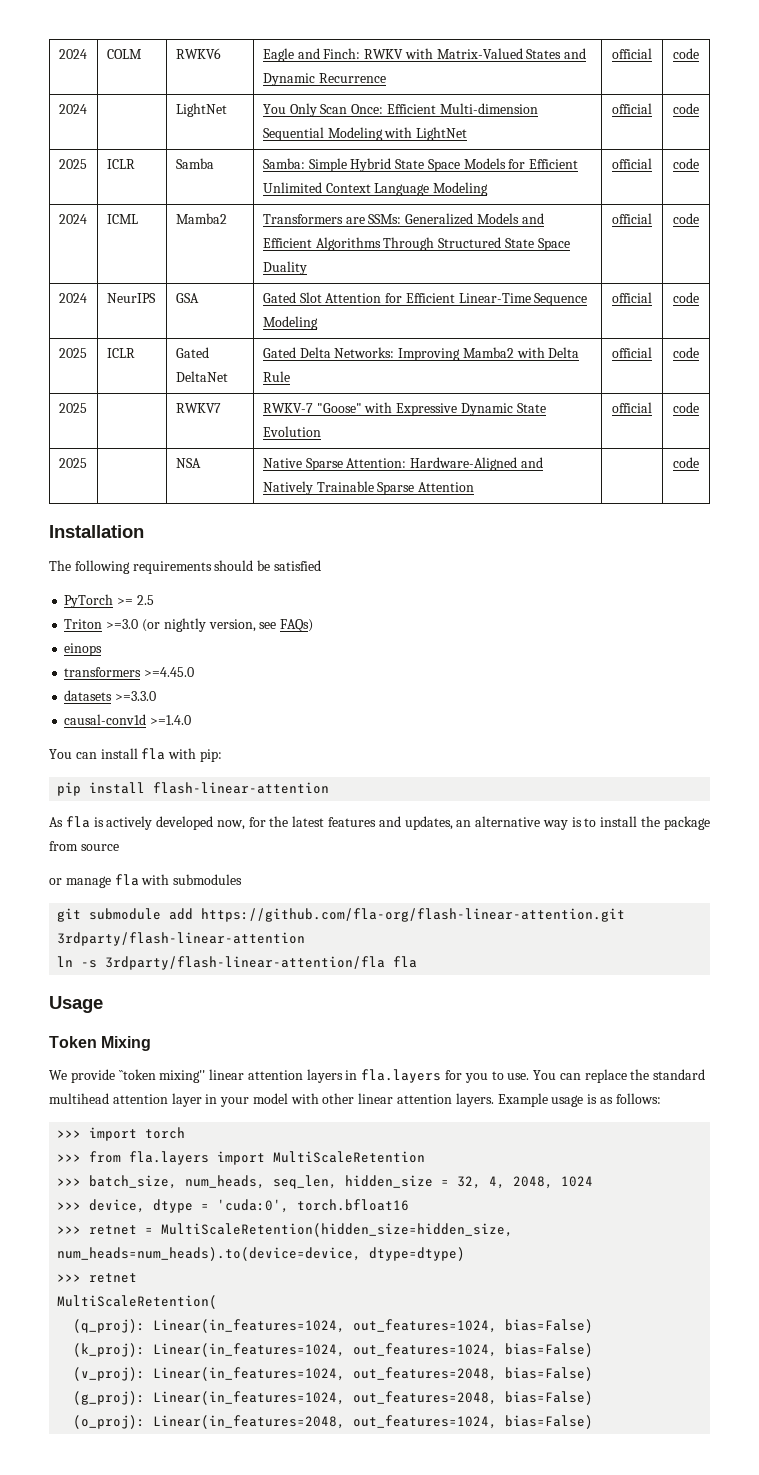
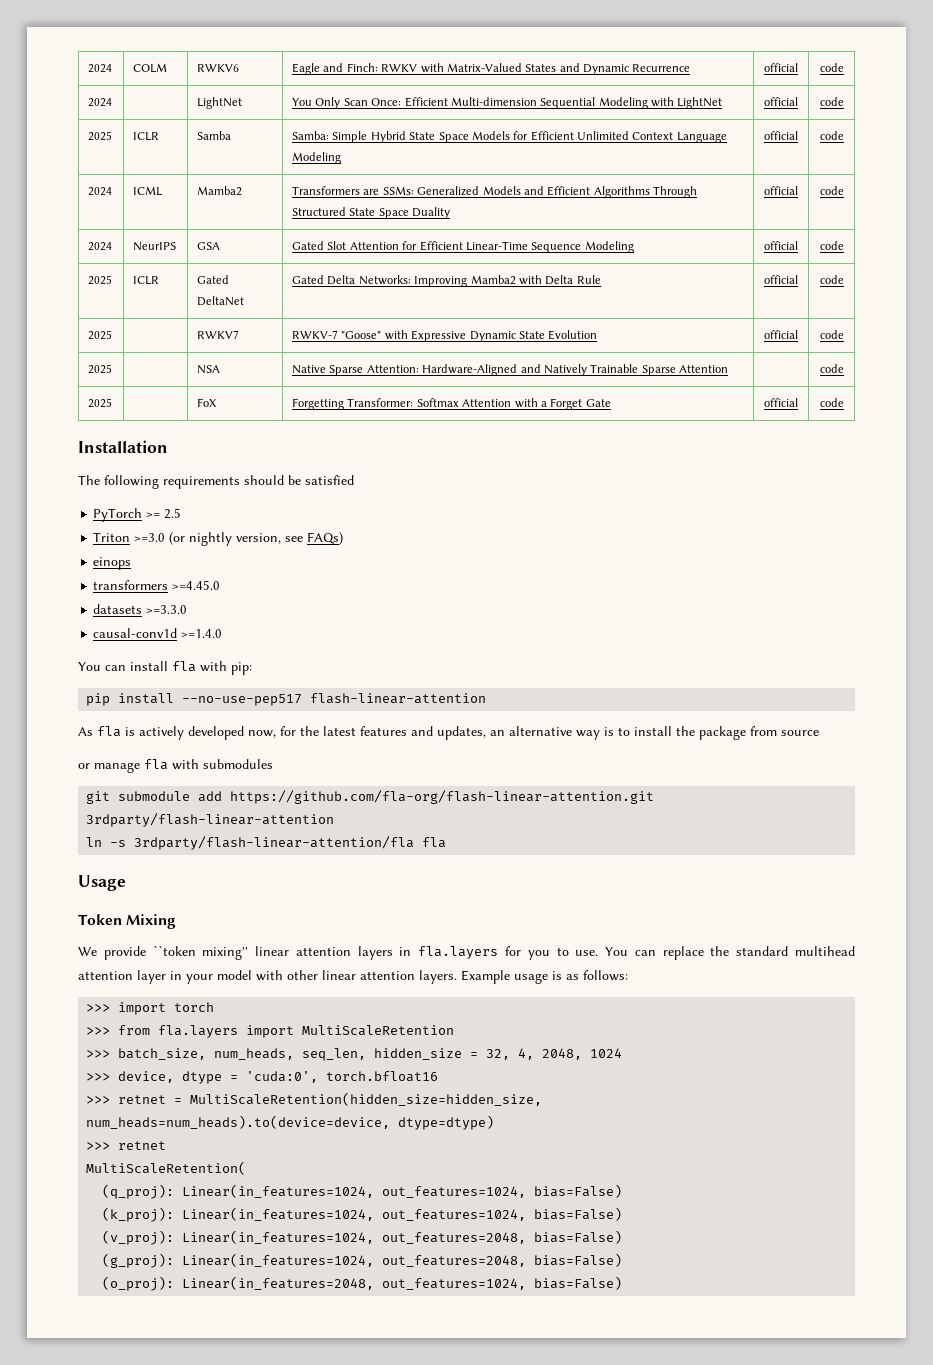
(699, 462) none -> [88,398,113,408] [197,398,218,407] [292,398,611,410] [764,398,798,407] [819,398,844,407] // 2025 | | FoX | Forgetting Transformer: Softmax Attention with a Forget Gate | official | code
(146, 788) none -> [182,694,303,706] --no-use-pep517

